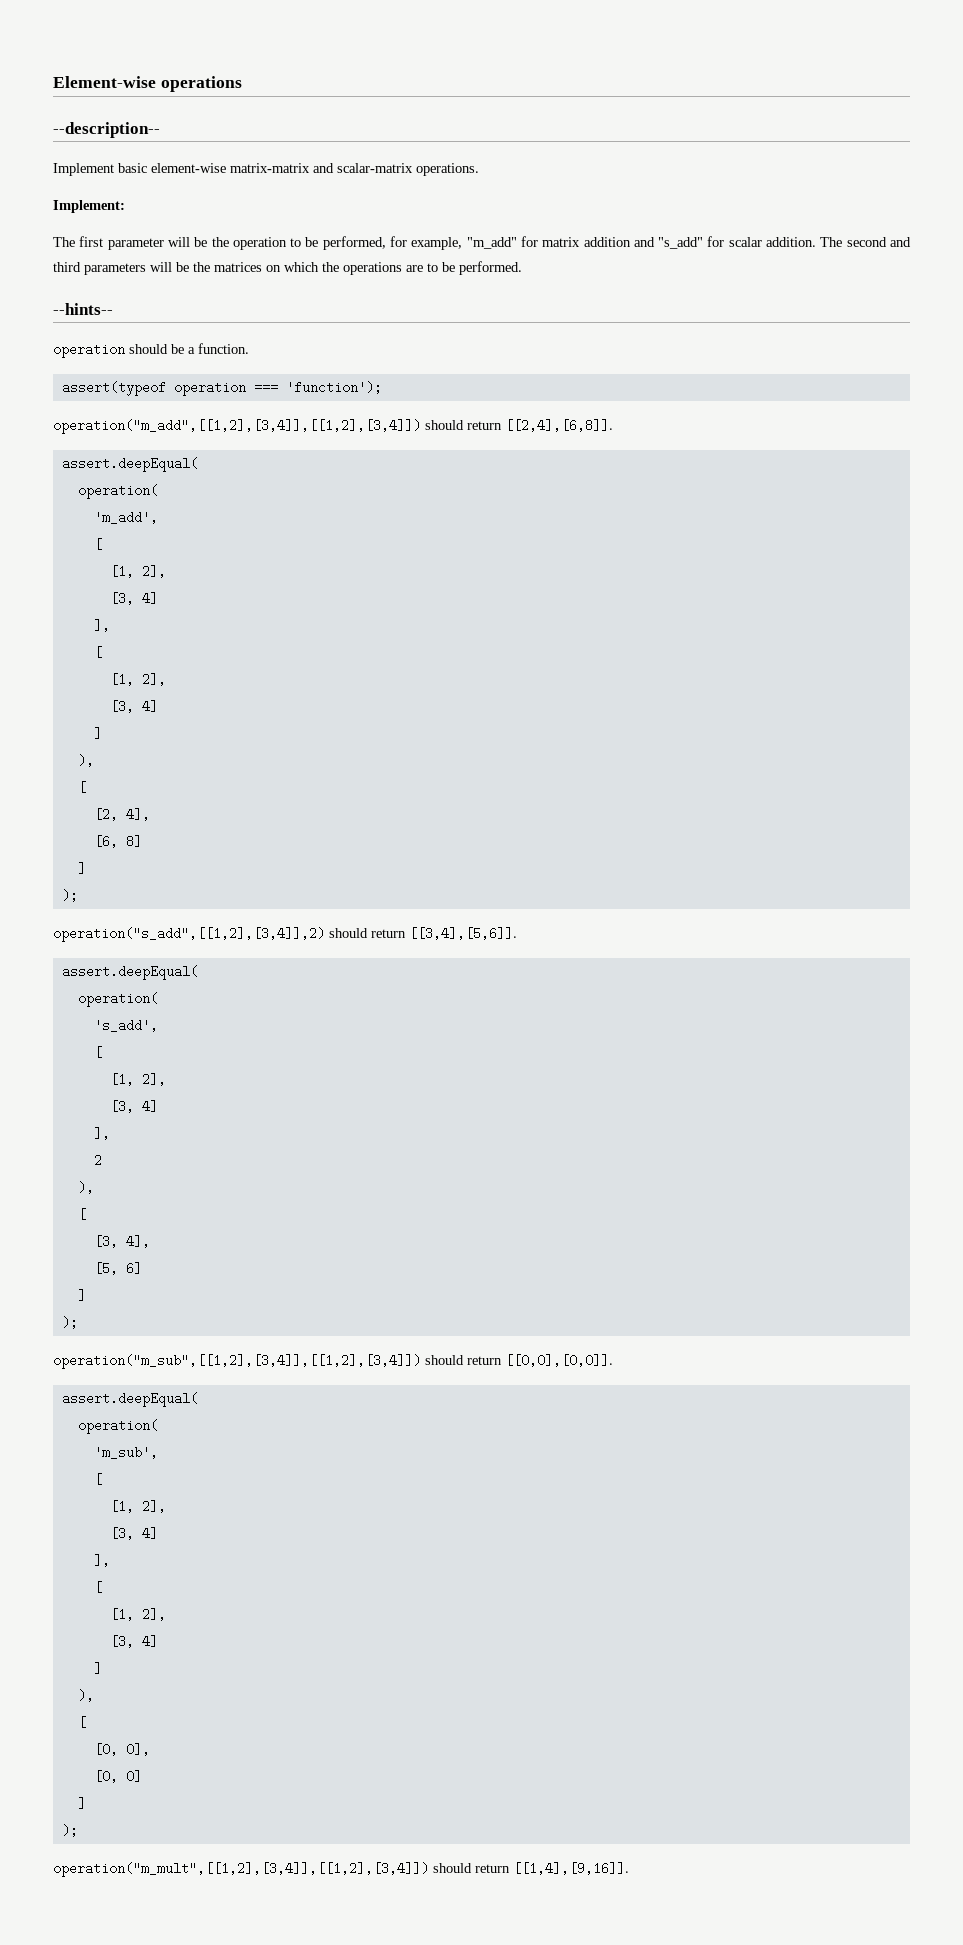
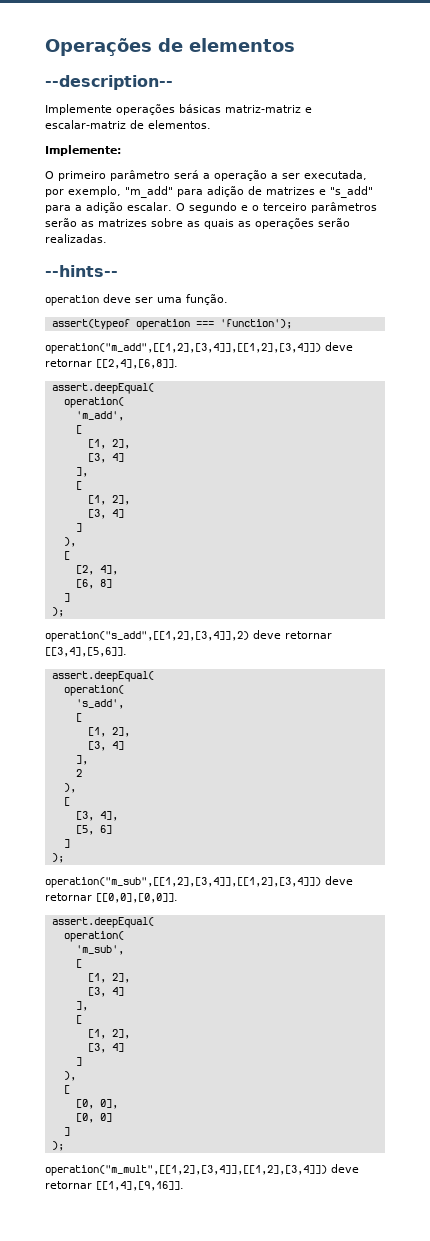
[53,76,242,92] [53,122,160,138] [53,163,479,176] [53,200,125,213] [53,236,912,250] [53,261,522,275] [53,303,113,315] [53,343,249,358] Element-wise operations // --description-- // Implement basic element-wise matrix-matrix and scalar-matrix operations. // Implement: // The first parameter will be the operation to be performed, for example, "m_add" for matrix addition and "s_add" for scalar addition. The second and third parameters will be the matrices on which the operations are to be performed. // --hints-- // operation should be a function. -> [45,38,295,56] [45,75,173,90] [45,104,312,115] [45,120,211,129] [45,145,121,156] [45,170,367,181] [45,186,373,198] [45,202,377,213] [45,218,350,229] [45,234,107,243] [45,265,118,277] [45,294,228,306] Operações de elementos // --description-- // Implemente operações básicas matriz-matriz e escalar-matriz de elementos. // Implemente: // O primeiro parâmetro será a operação a ser executada, por exemplo, "m_add" para adição de matrizes e "s_add" para a adição escalar. O segundo e o terceiro parâmetros serão as matrizes sobre as quais as operações serão realizadas. // --hints-- // operation deve ser uma função.
[425,420,502,430] should return -> [325,342,353,351] [45,359,92,367] deve retornar
[329,928,406,938] should return -> [253,630,332,639] deve retornar
[425,1355,502,1365] should return -> [325,876,353,885] [45,893,92,901] deve retornar
[433,1863,510,1873] should return -> [331,1164,359,1173] [45,1181,92,1189] deve retornar

